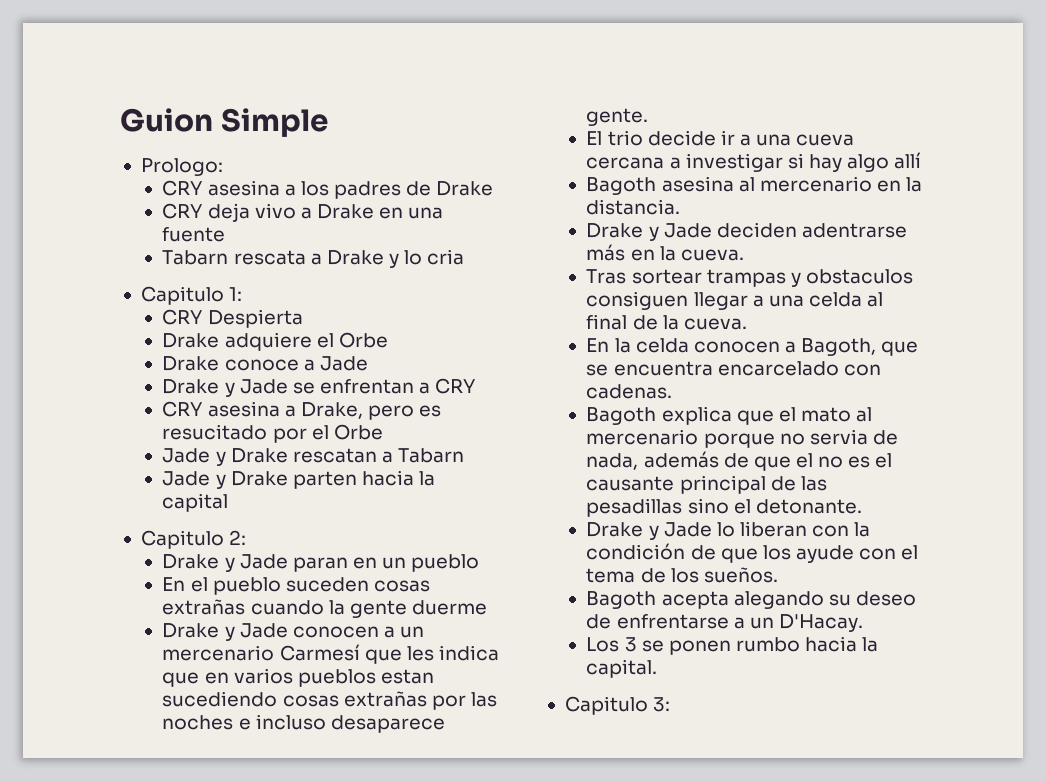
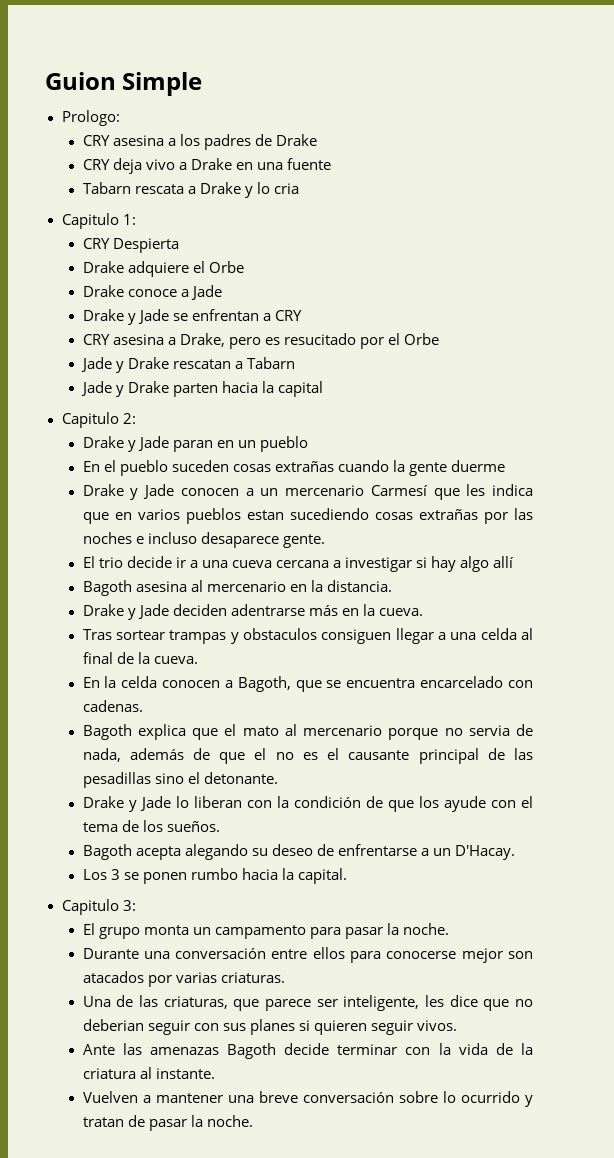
(671, 704) none -> [82,923,449,939] [82,947,533,963] [82,971,285,987] [82,995,533,1011] [82,1019,457,1035] [82,1043,534,1059] [82,1067,215,1079] [82,1091,533,1107] [82,1115,253,1131] // El grupo monta un campamento para pasar la noche. // Durante una conversación entre ellos para conocerse mejor son atacados por varias criaturas. // Una de las criaturas, que parece ser inteligente, les dice que no deberian seguir con sus planes si quieren seguir vivos. // Ante las amenazas Bagoth decide terminar con la vida de la criatura al instante. // Vuelven a mantener una breve conversación sobre lo ocurrido y tratan de pasar la noche.

